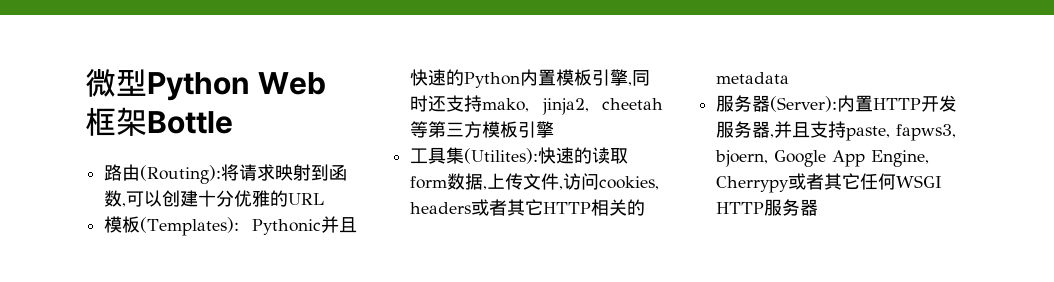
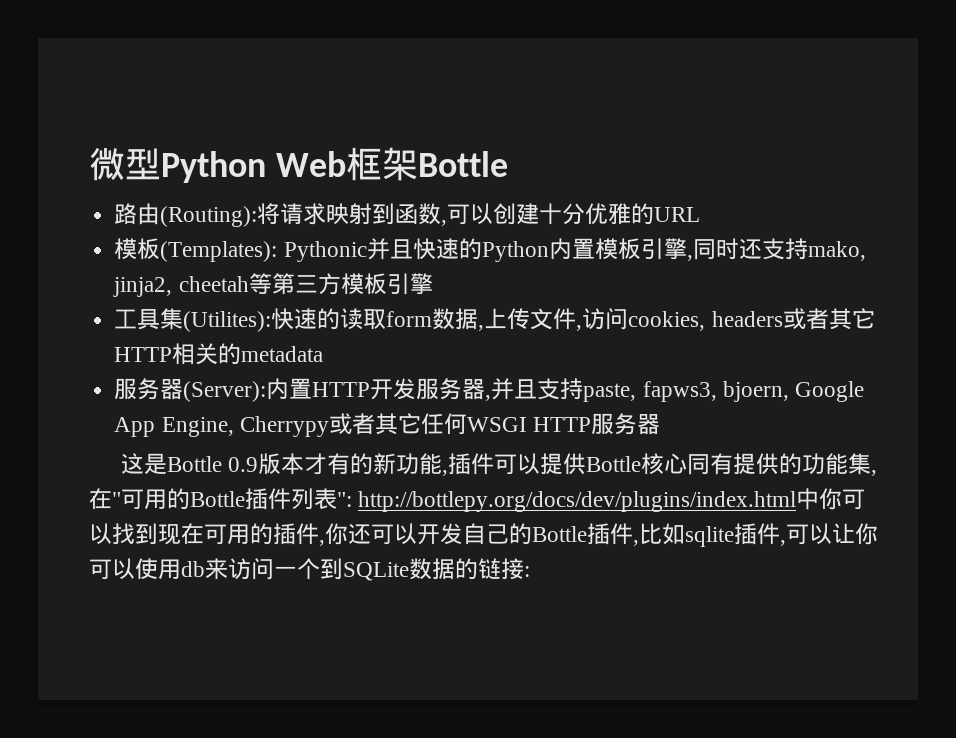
(819, 207) none -> [121,453,878,476] [89,488,866,512] [89,523,878,547] [89,558,530,581] // 这是Bottle 0.9版本才有的新功能,插件可以提供Bottle核心同有提供的功能集,在"可用的Bottle插件列表": http://bottlepy.org/docs/dev/plugins/index.html中你可以找到现在可用的插件,你还可以开发自己的Bottle插件,比如sqlite插件,可以让你可以使用db来访问一个到SQLite数据的链接:

